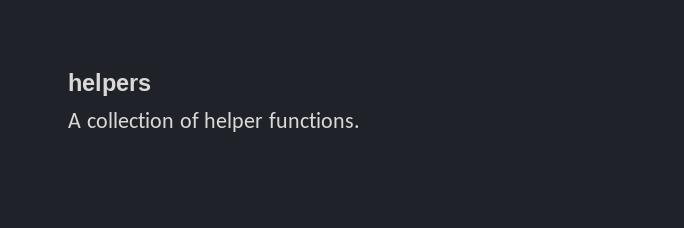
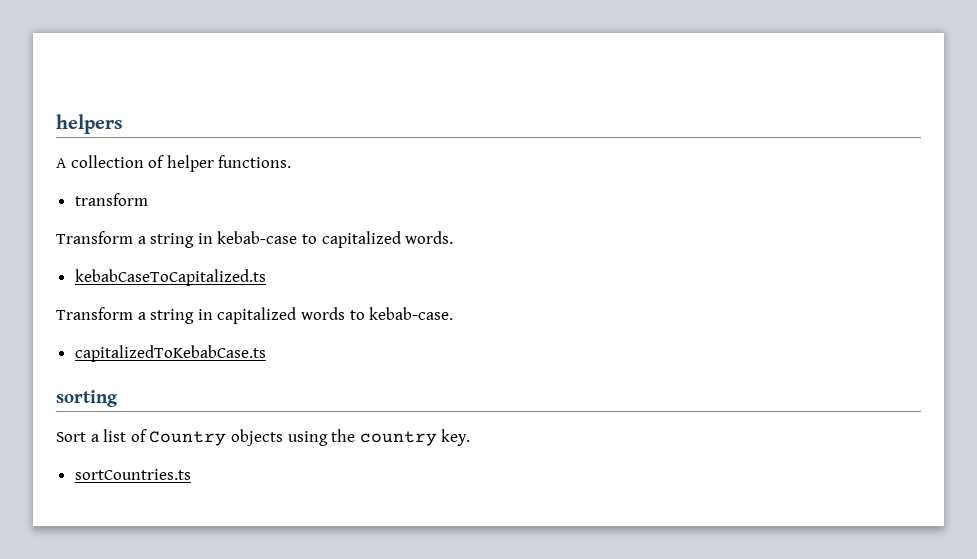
(361, 120) none -> [74,193,148,206] [56,231,454,248] [74,269,266,286] [56,307,454,324] [74,345,266,362] [56,390,118,407] [56,429,471,446] [74,469,191,480] // transform // Transform a string in kebab-case to capitalized words. // kebabCaseToCapitalized.ts // Transform a string in capitalized words to kebab-case. // capitalizedToKebabCase.ts // sorting // Sort a list of Country objects using the country key. // sortCountries.ts

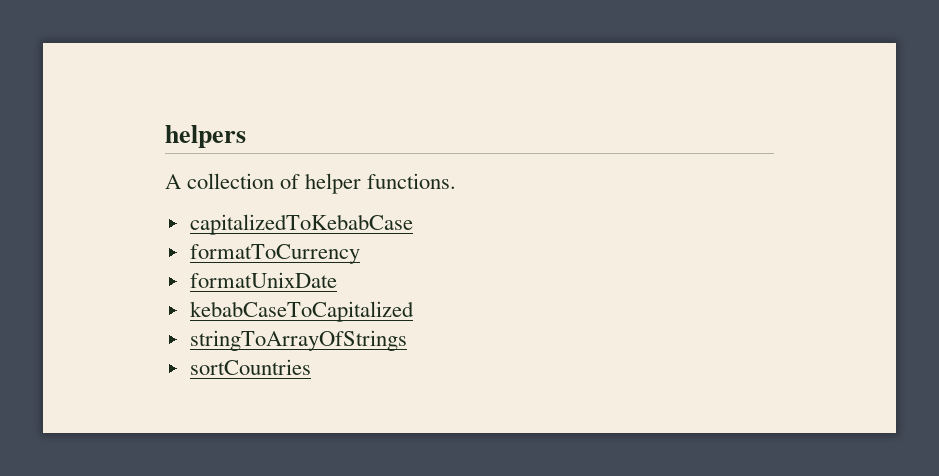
[74,193,148,206] [56,231,454,248] [74,269,266,286] [56,307,454,324] [74,345,266,362] [56,390,118,407] [56,429,471,446] [74,469,191,480] transform // Transform a string in kebab-case to capitalized words. // kebabCaseToCapitalized.ts // Transform a string in capitalized words to kebab-case. // capitalizedToKebabCase.ts // sorting // Sort a list of Country objects using the country key. // sortCountries.ts -> [189,214,413,235] [189,244,360,264] [189,272,337,288] [189,301,414,322] [189,330,407,351] [189,359,311,375] capitalizedToKebabCase // formatToCurrency // formatUnixDate // kebabCaseToCapitalized // stringToArrayOfStrings // sortCountries

